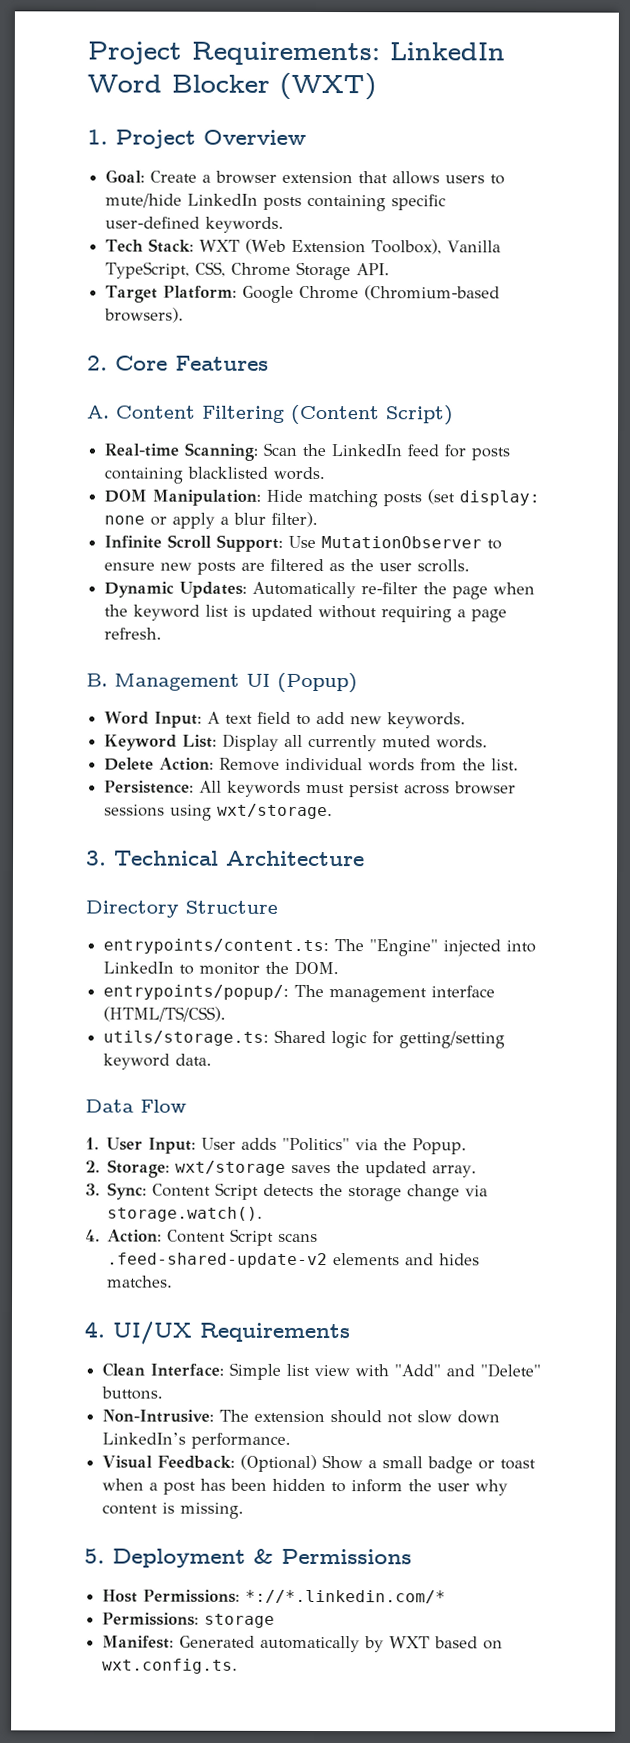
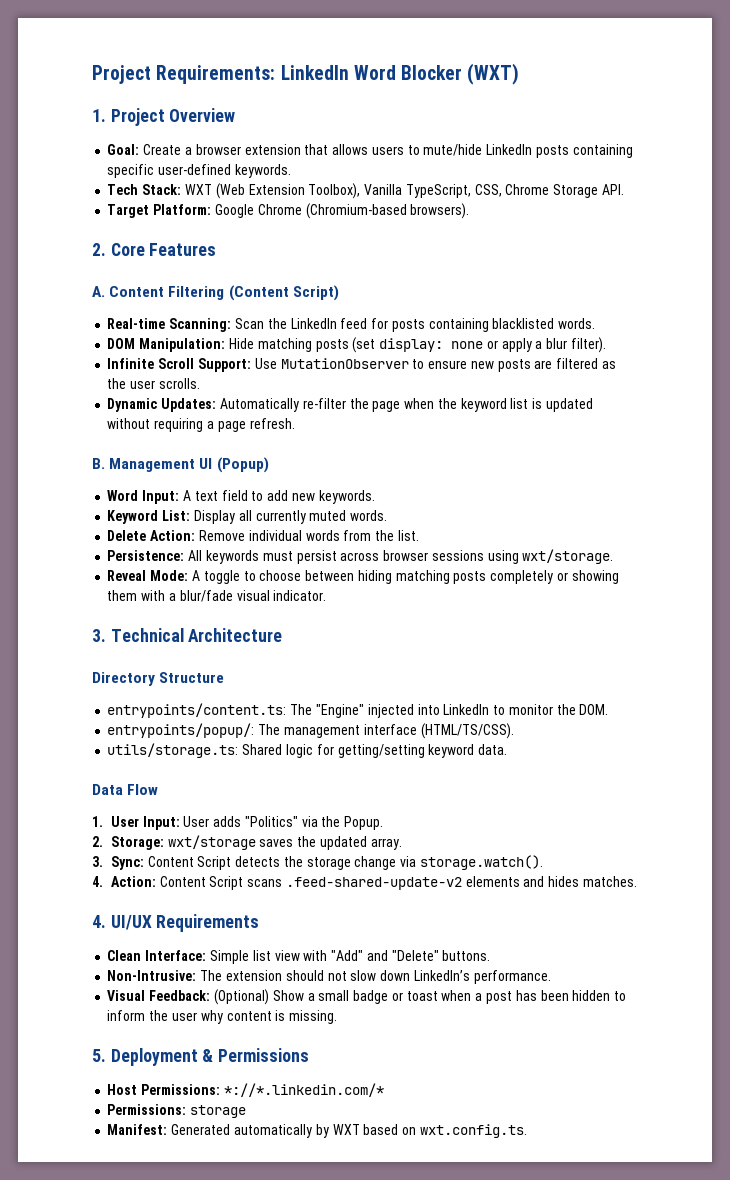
(334, 811) none -> [107,570,619,584] [107,590,327,602] // Reveal Mode: A toggle to choose between hiding matching posts completely or showing them with a blur/fade visual indicator.

